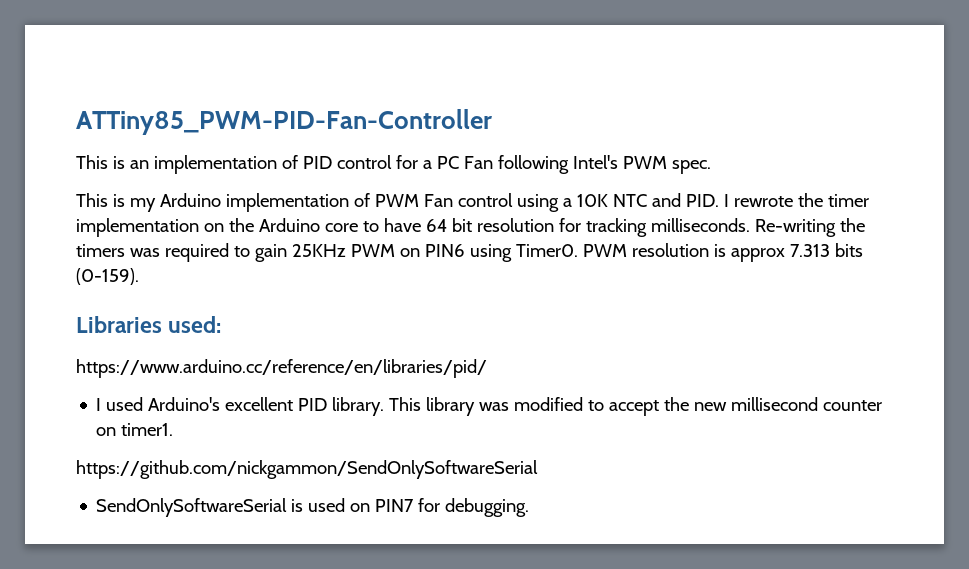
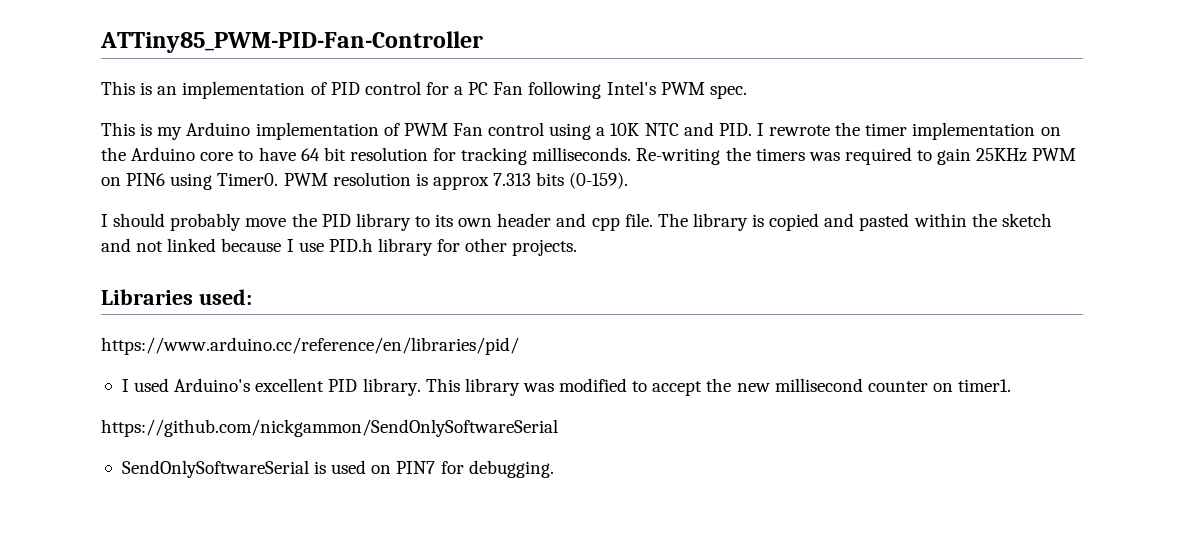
(139, 276) none -> [101,213,1052,231] [101,238,578,256] // I should probably move the PID library to its own header and cpp file. The library is copied and pasted within the sketch and not linked because I use PID.h library for other projects.

